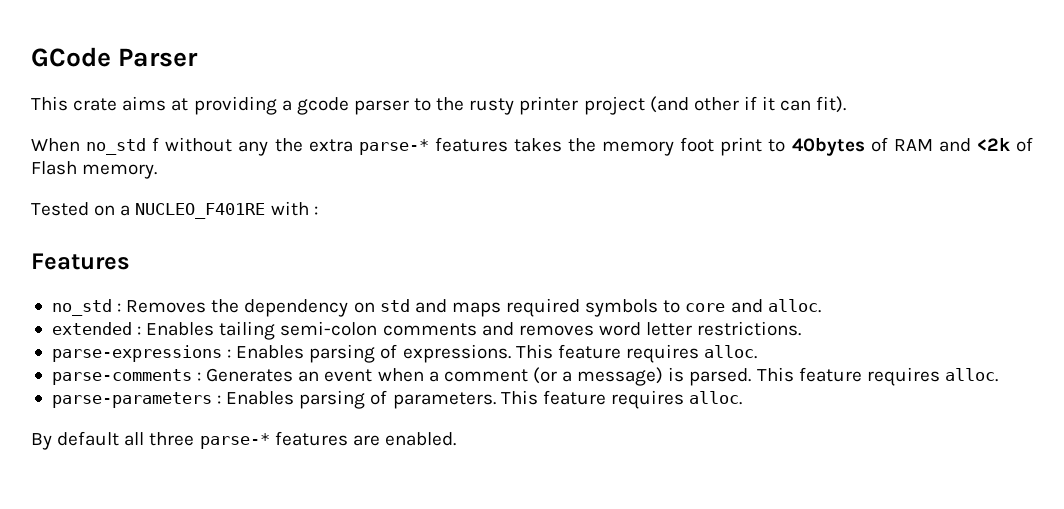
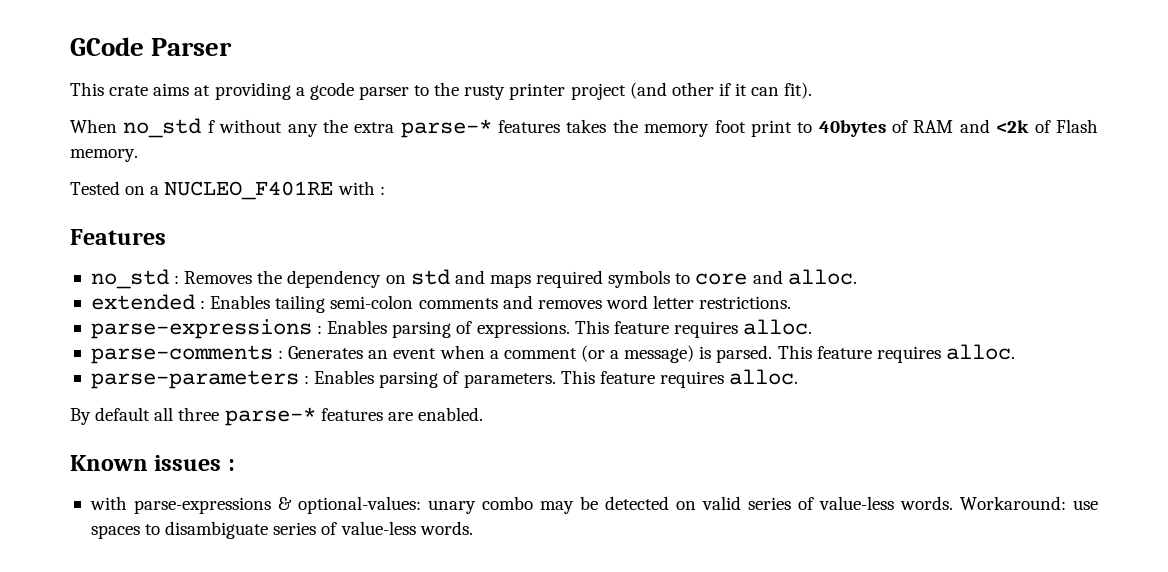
(456, 439) none -> [70,455,235,471] [89,496,1099,514] [90,521,473,539] // Known issues : // with parse-expressions & optional-values: unary combo may be detected on valid series of value-less words. Workaround: use spaces to disambiguate series of value-less words.

